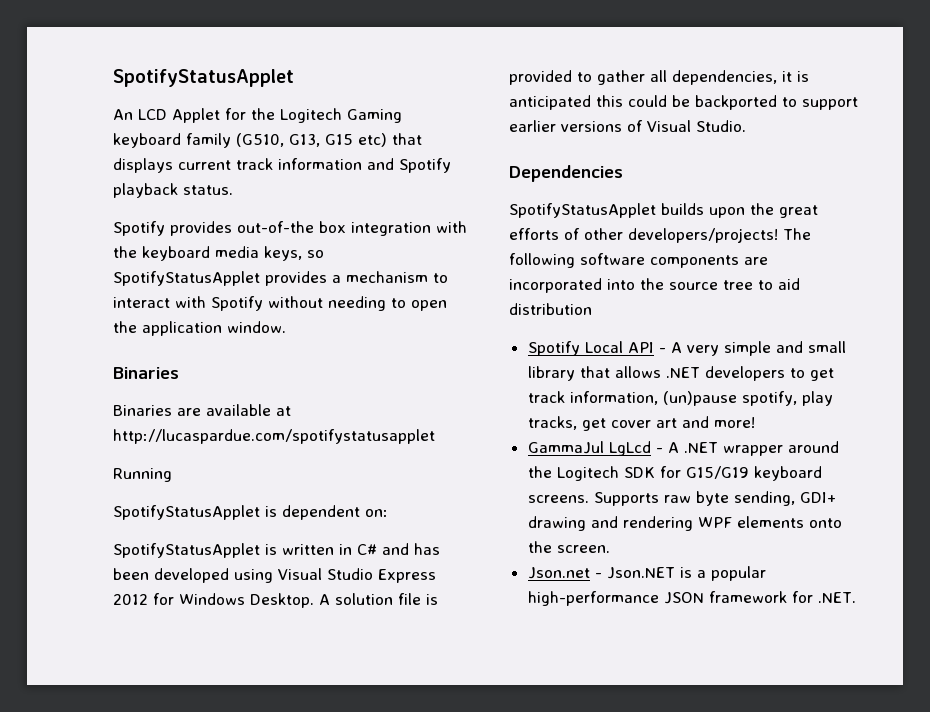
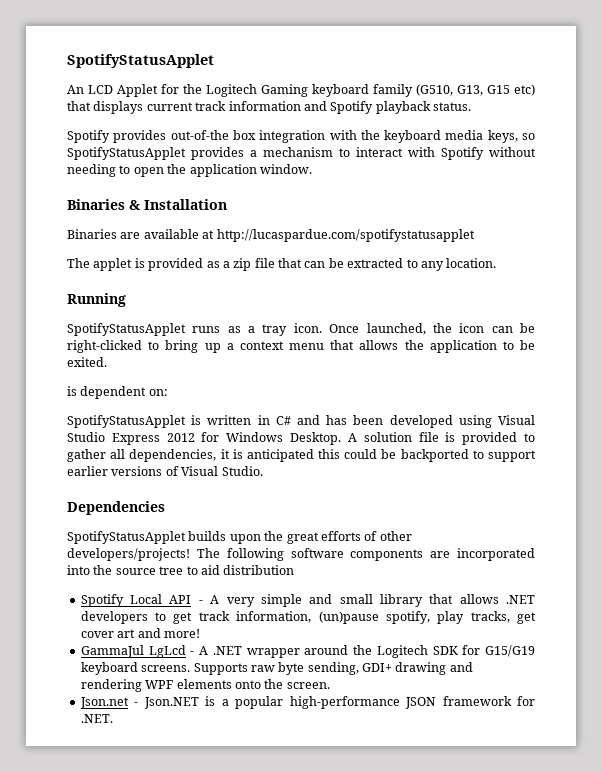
(179, 373) none -> [129,199,227,210] & Installation
[113,468,172,482] [113,505,260,520] Running // SpotifyStatusApplet -> [67,258,497,271] [67,293,126,307] [67,323,536,336] [67,340,536,353] [67,357,107,367] The applet is provided as a zip file that can be extracted to any location. // Running // SpotifyStatusApplet runs as a tray icon. Once launched, the icon can be right-clicked to bring up a context menu that allows the application to be exited. //

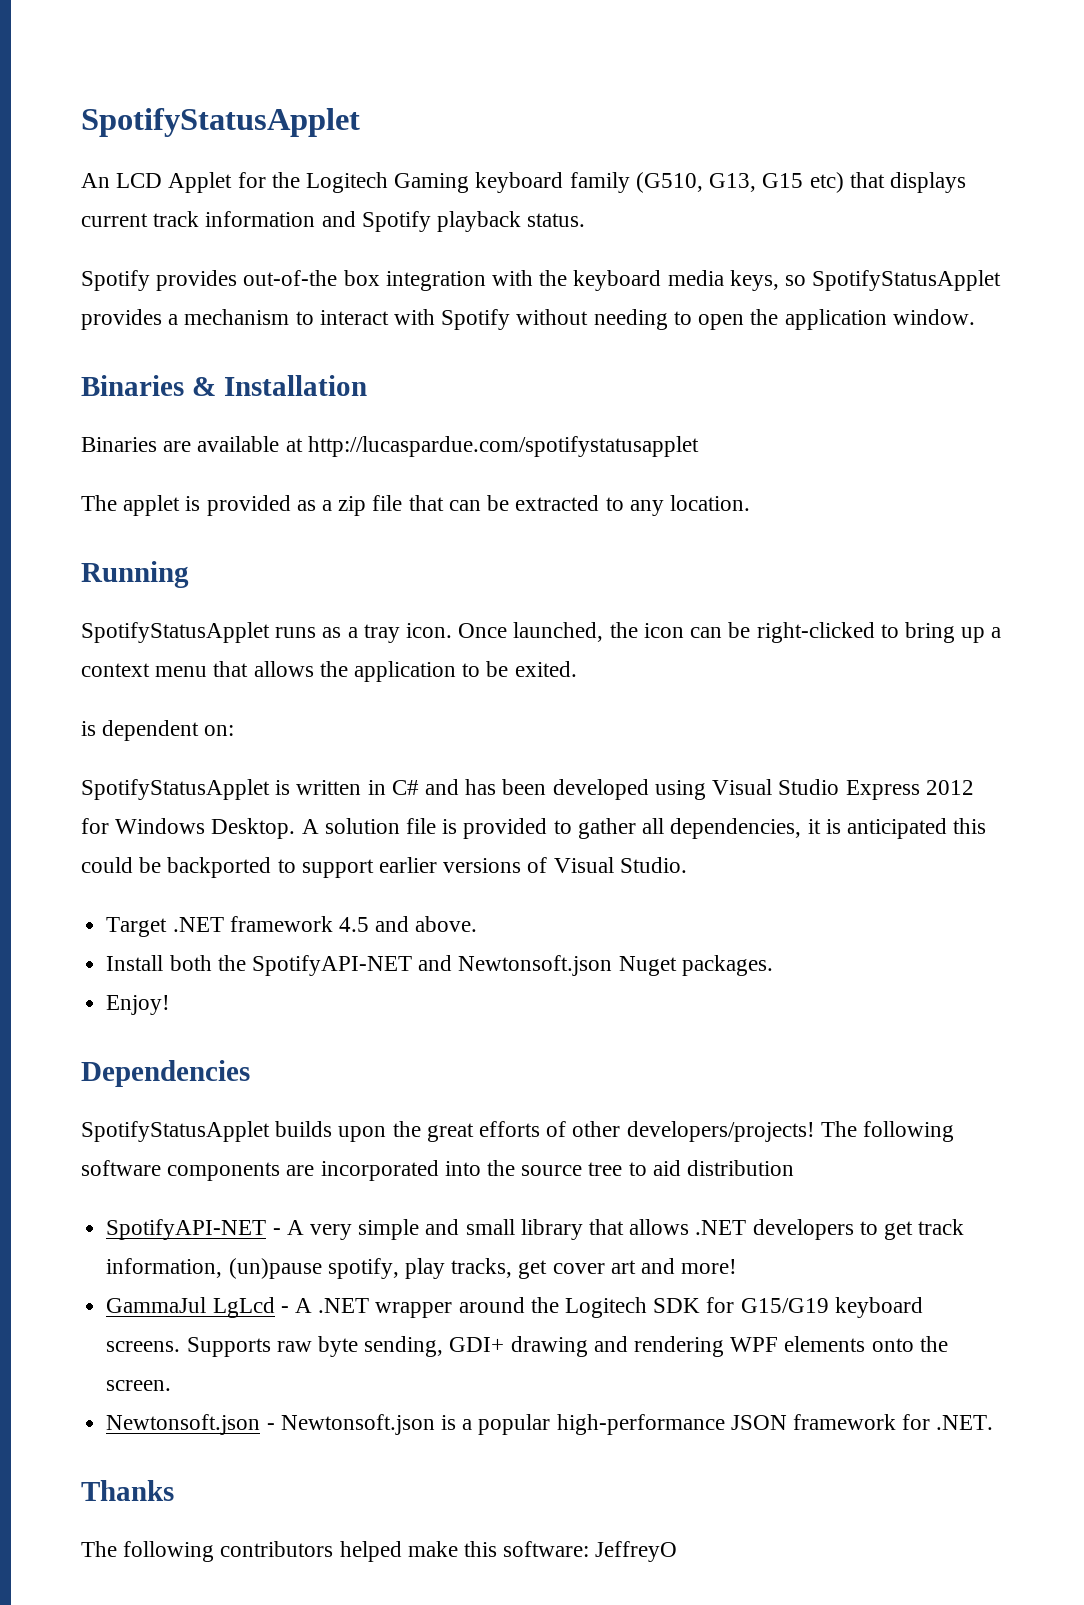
(263, 471) none -> [106,916,478,937] [106,955,773,976] [106,995,171,1015] // Target .NET framework 4.5 and above. // Install both the SpotifyAPI-NET and Newtonsoft.json Nuget packages. // Enjoy!
[80,594,192,607] Spotify Local API -> [106,1219,267,1240] SpotifyAPI-NET
[79,697,199,709] Json.net - Json.NET -> [106,1414,435,1435] Newtonsoft.json - Newtonsoft.json
(113, 718) none -> [81,1480,174,1501] [81,1541,678,1562] // Thanks // The following contributors helped make this software: JeffreyO

